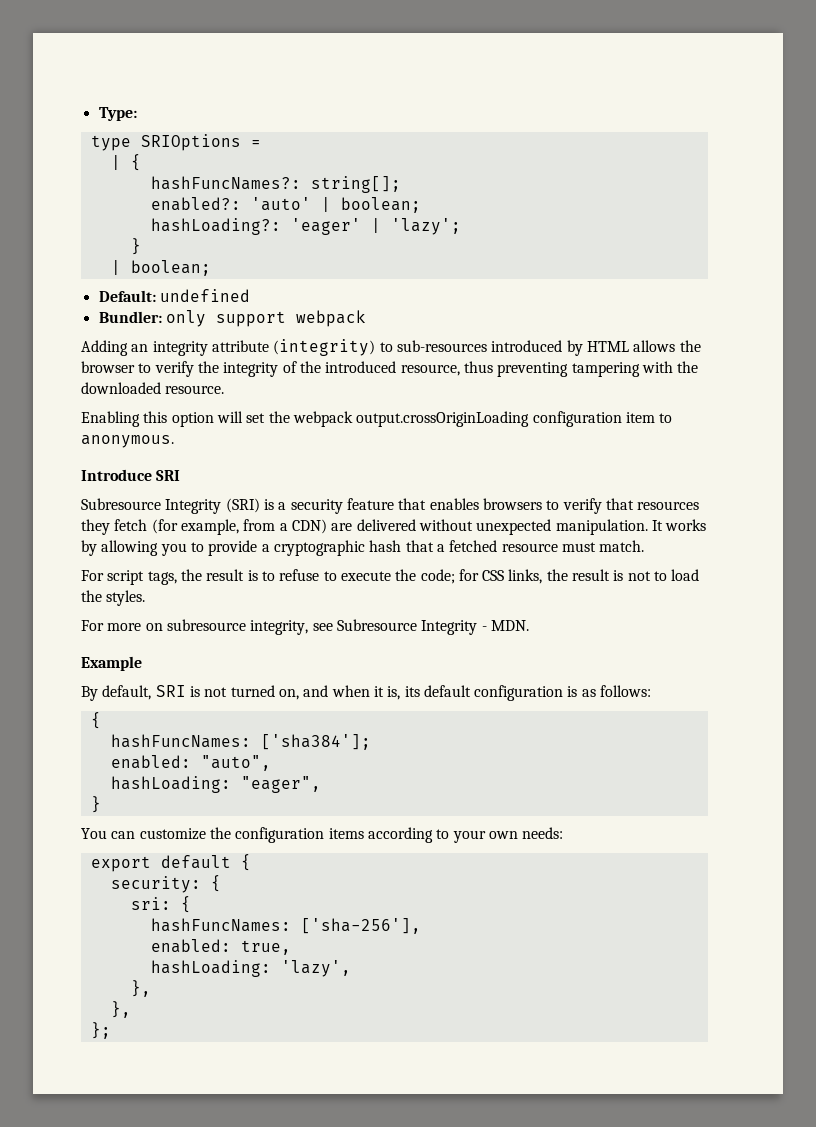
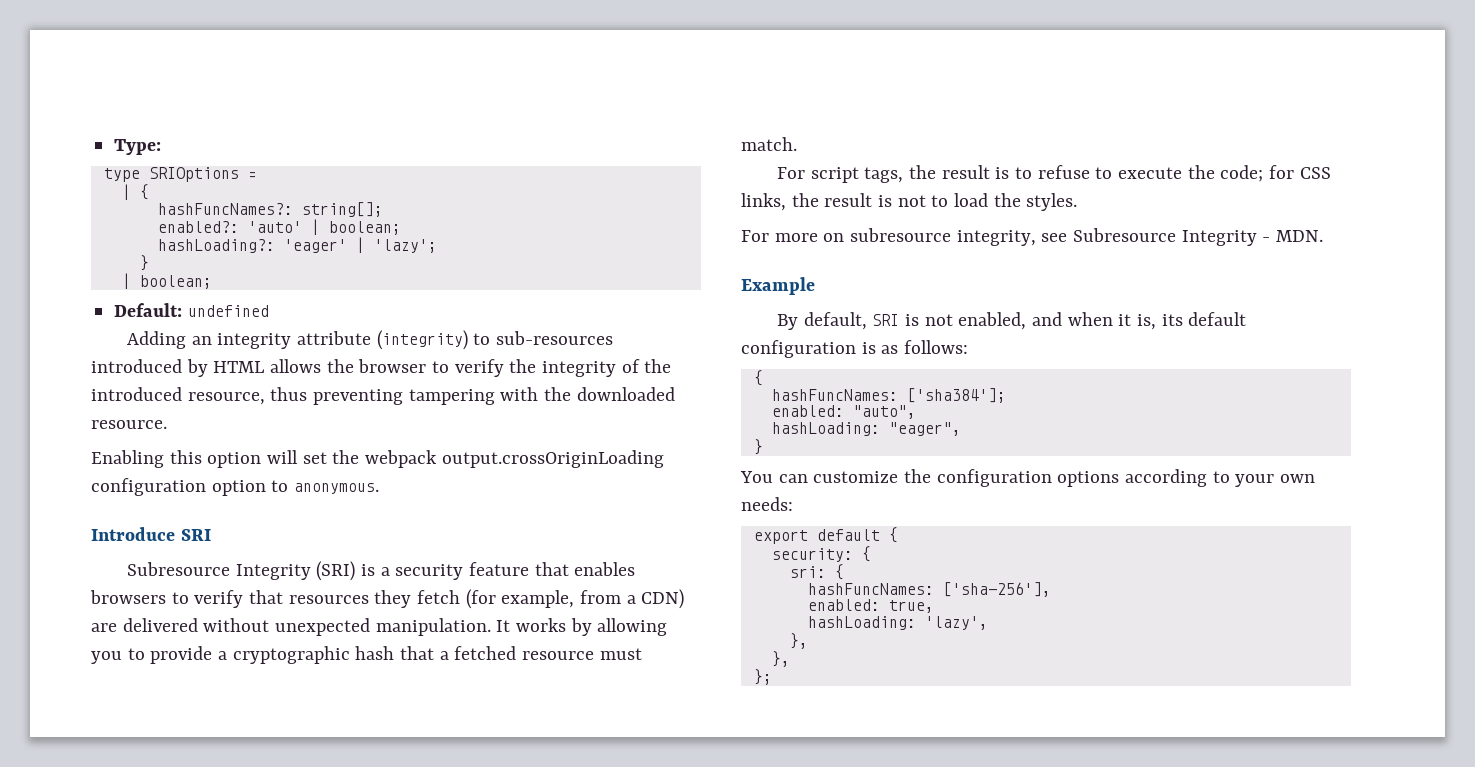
[98,310,366,327] // Bundler: only support webpack -> (269, 311) none
[625,412,655,423] item -> [211,480,266,496] option
[230,685,299,700] turned on, -> [958,312,1027,330] enabled,
[328,828,364,839] items -> [1057,471,1120,487] options

